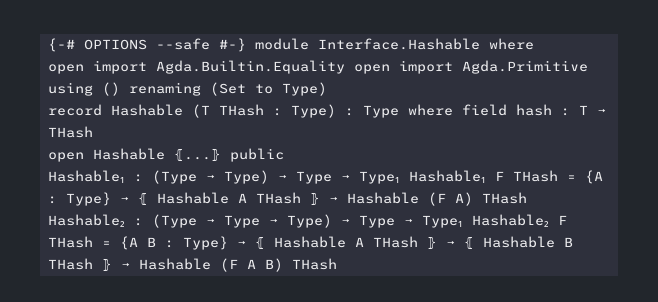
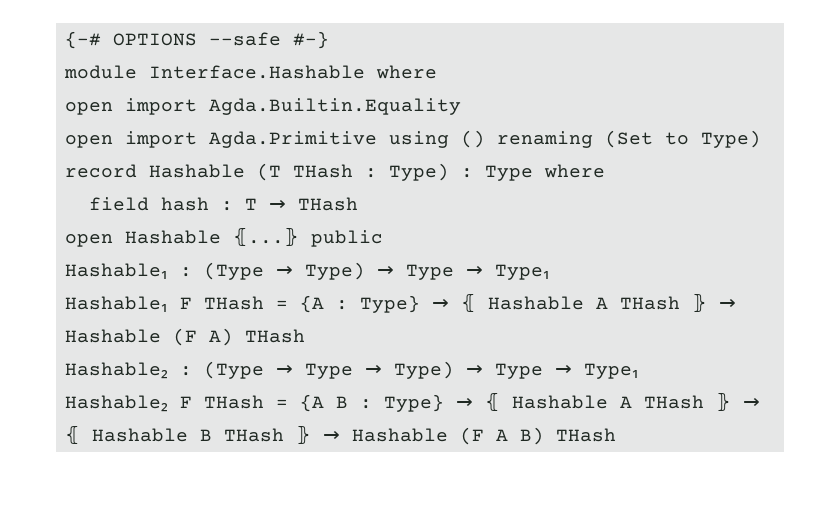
(246, 45) none -> (329, 40) //
(345, 67) none -> (461, 106) //
(453, 110) none -> (605, 171) //
(400, 177) none -> (550, 272) //
(463, 221) none -> (639, 371) //

